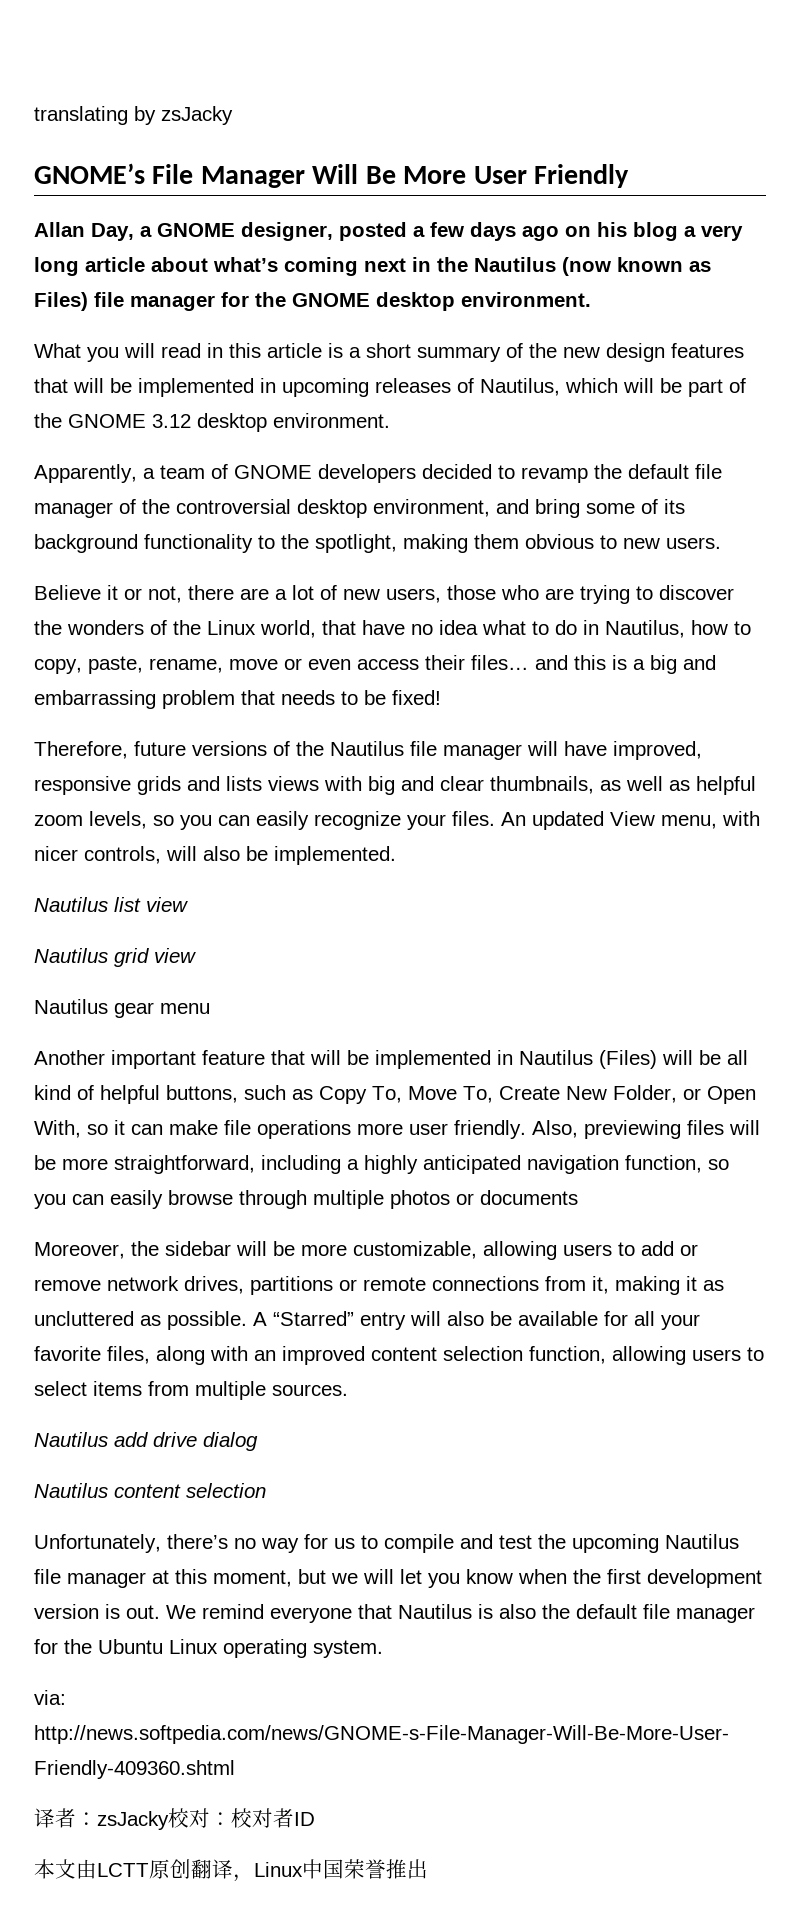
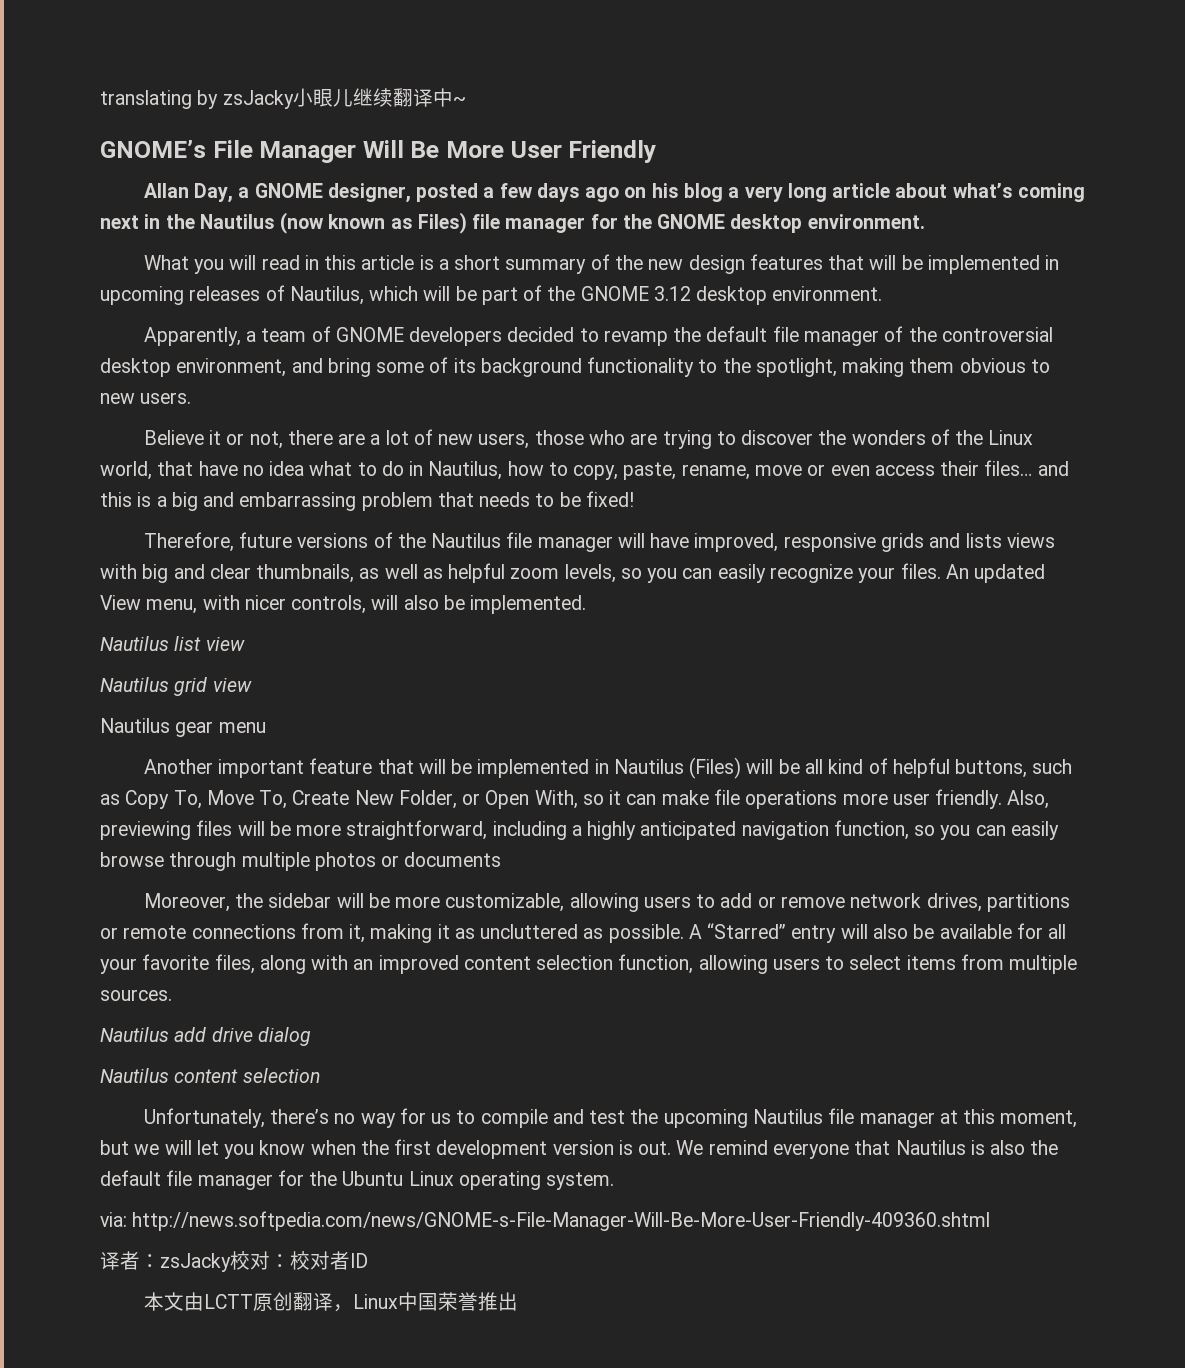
(233, 115) none -> [292,88,466,107] 小眼儿继续翻译中~

